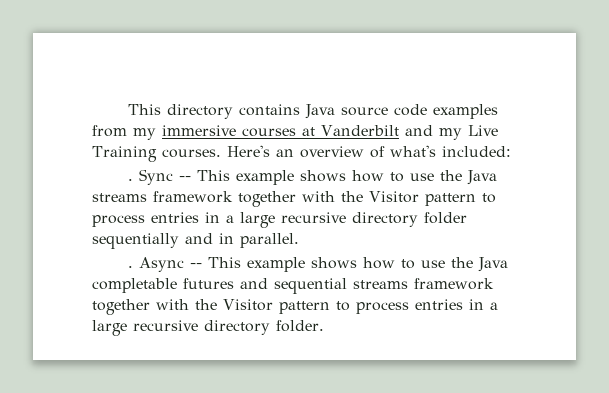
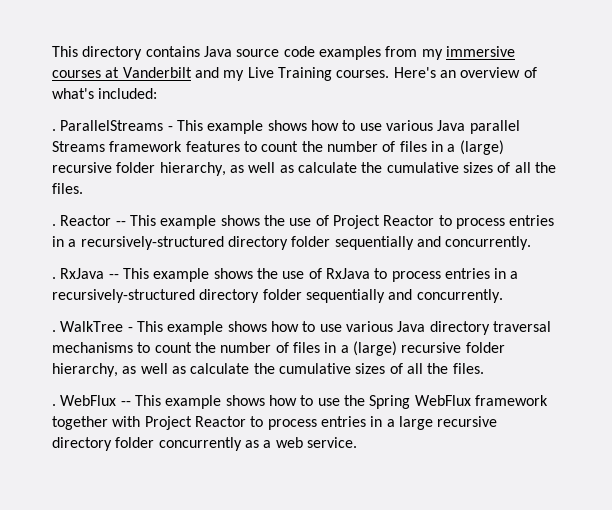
[139,169,498,185] [92,191,476,207] Sync -- This example shows how to use the Java streams framework together with the Visitor pattern -> [60,120,520,134] [52,140,504,155] [52,162,556,176] [52,183,83,194] [52,215,555,229] [52,236,532,250] [52,268,519,282] [52,289,503,303] [52,321,551,335] [52,341,505,356] [52,363,484,377] [52,395,548,409] [52,416,246,430] ParallelStreams - This example shows how to use various Java parallel Streams framework features to count the number of files in a (large) recursive folder hierarchy, as well as calculate the cumulative sizes of all the files. // . Reactor -- This example shows the use of Project Reactor to process entries in a recursively-structured directory folder sequentially and concurrently. // . RxJava -- This example shows the use of RxJava to process entries in a recursively-structured directory folder sequentially and concurrently. // . WalkTree - This example shows how to use various Java directory traversal mechanisms to count the number of files in a (large) recursive folder hierarchy, as well as calculate the cumulative sizes of all the files. // . WebFlux -- This example shows how to use the Spring WebFlux framework together with Project Reactor
[92,233,299,249] [128,257,509,272] [92,278,494,294] [92,299,498,315] [92,320,324,336] sequentially and in parallel. // . Async -- This example shows how to use the Java completable futures and sequential streams framework together with the Visitor pattern to process entries in a large recursive directory folder. -> [158,437,357,451] concurrently as a web service.

